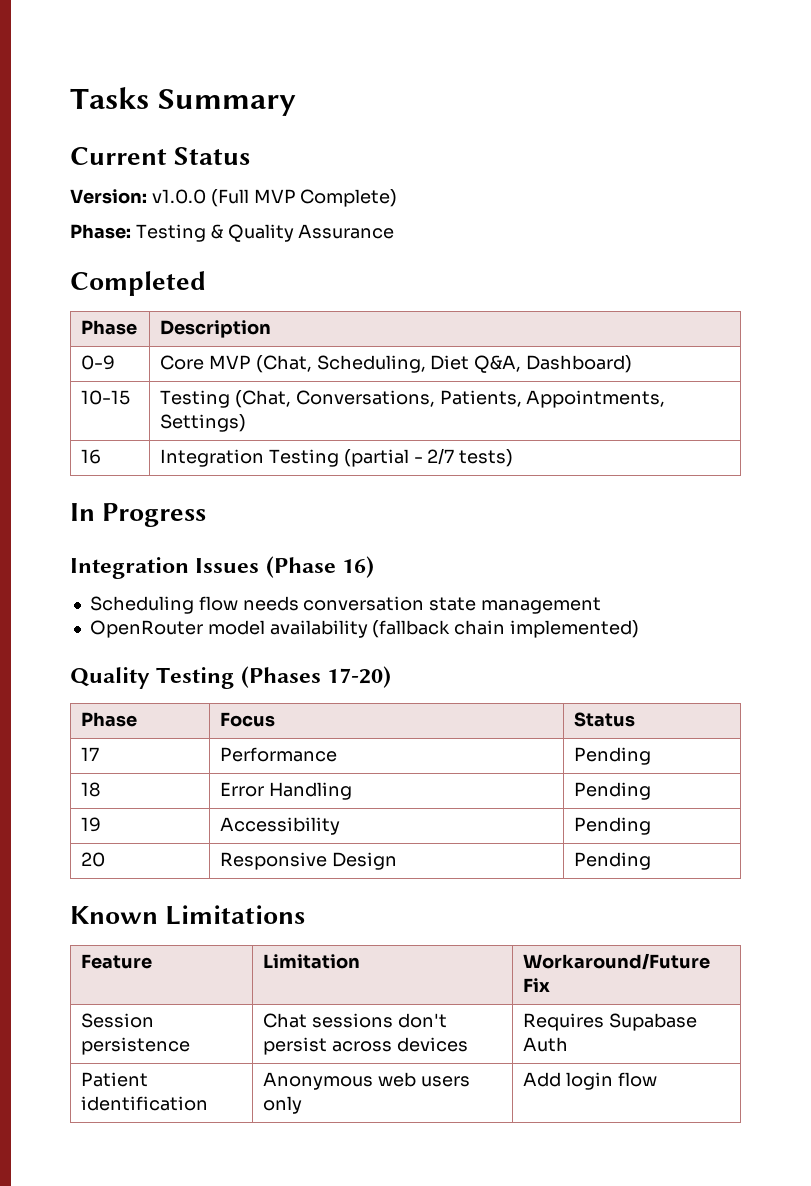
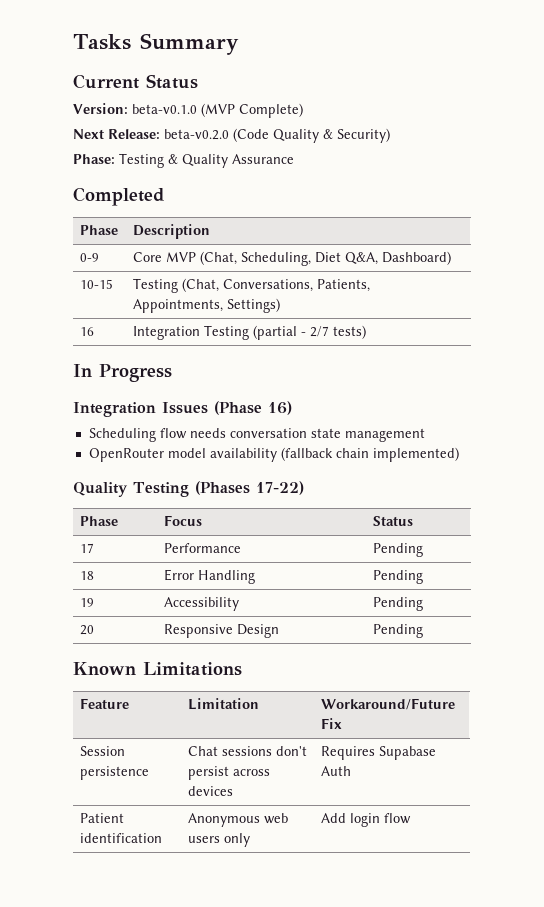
[151,189,398,207] v1.0.0 (Full MVP Complete) -> [132,103,303,118] [73,128,390,143] beta-v0.1.0 (MVP Complete) // Next Release: beta-v0.2.0 (Code Quality & Security)
[327,666,392,688] 17-20) -> [255,481,304,495] 17-22)

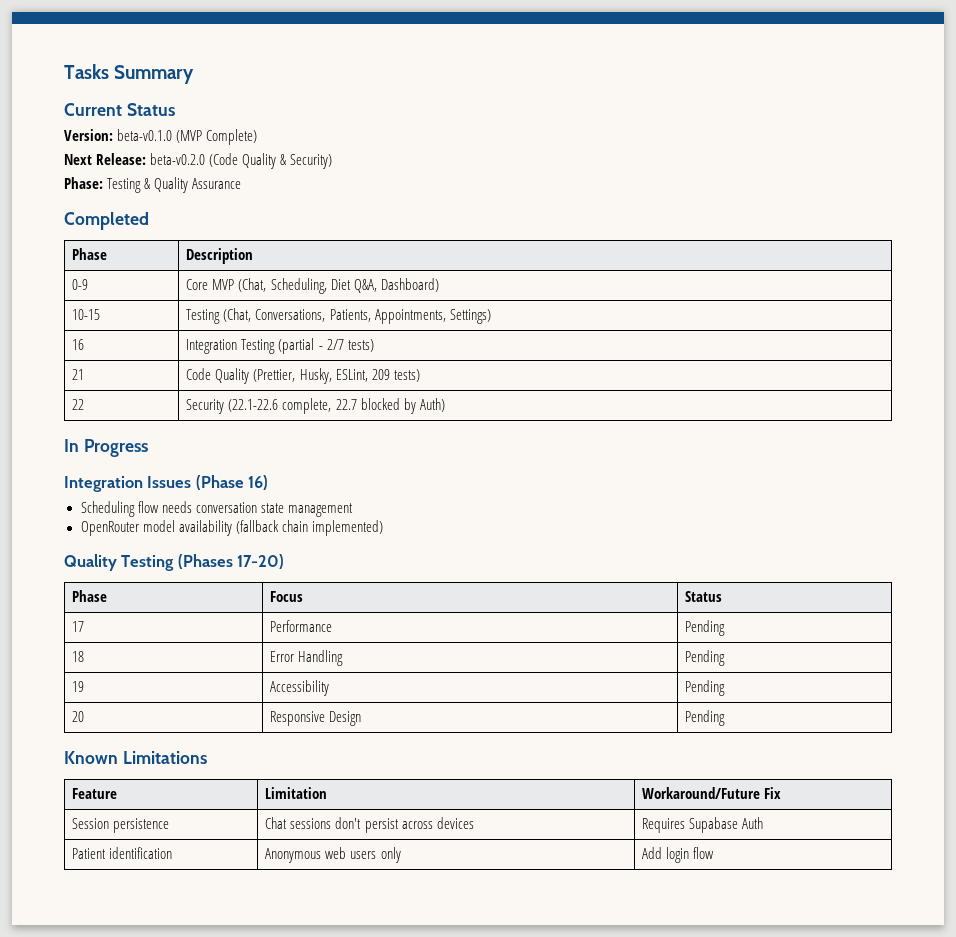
(367, 332) none -> [72,369,85,380] [186,368,420,384] [72,399,85,410] [186,398,445,414] // 21 | Code Quality (Prettier, Husky, ESLint, 209 tests) // 22 | Security (22.1-22.6 complete, 22.7 blocked by Auth)
[255,481,304,495] 17-22) -> [237,554,285,569] 17-20)

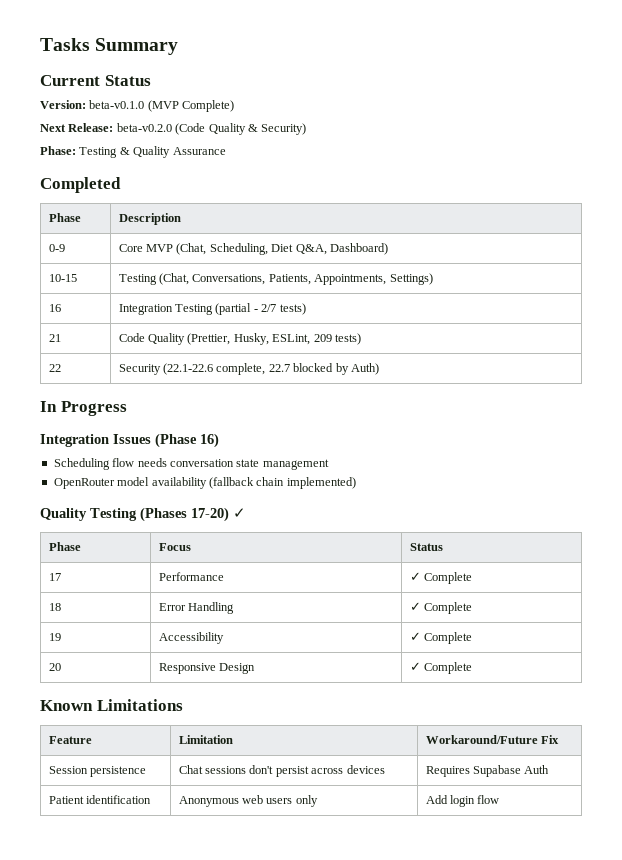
(285, 561) none -> [233,508,246,518] ✓
[685,620,726,636] Pending -> [409,572,473,584] ✓ Complete
[685,650,726,666] Pending -> [409,602,473,614] ✓ Complete
[685,680,726,696] Pending -> [409,632,473,644] ✓ Complete
[685,710,726,726] Pending -> [409,662,473,674] ✓ Complete

